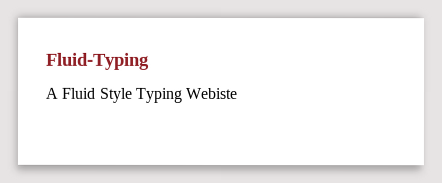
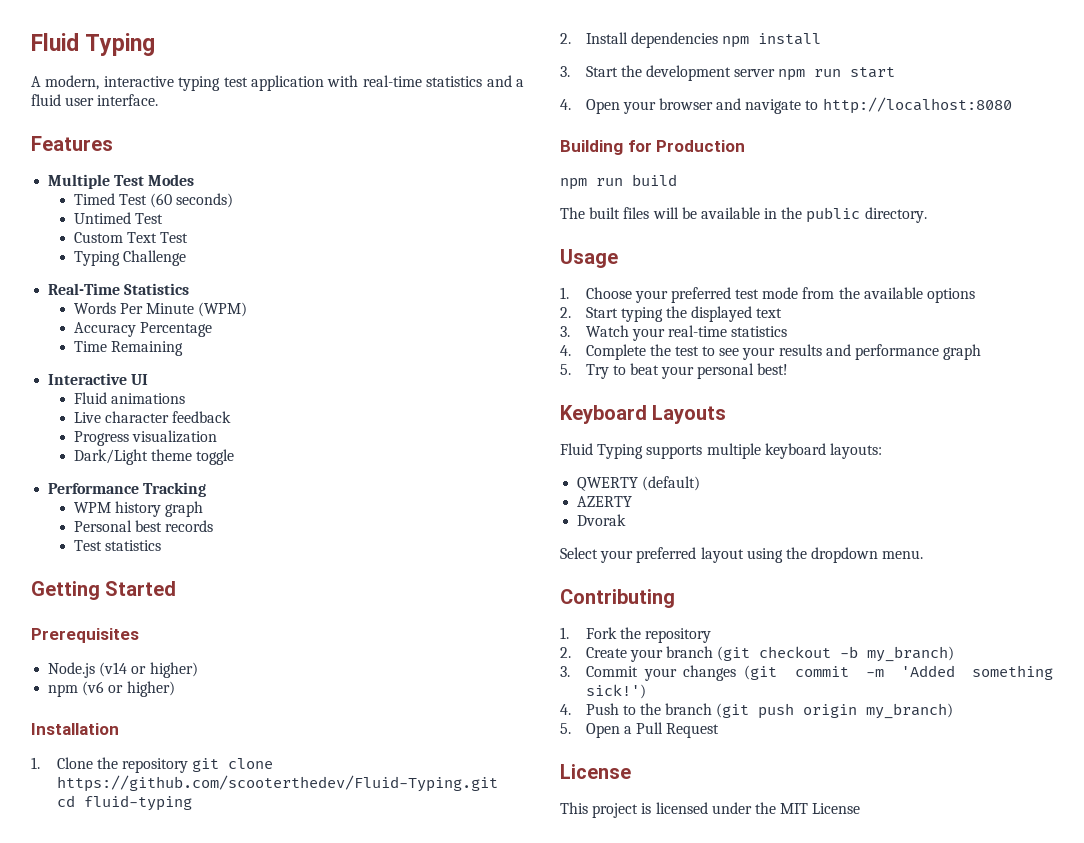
[46,52,150,70] Fluid-Typing -> [31,33,156,56] Fluid Typing
[61,87,239,103] Fluid Style Typing Webiste -> [45,75,524,91] [31,94,159,106] [31,136,113,151] [48,174,195,189] [73,193,234,208] [73,212,163,224] [73,232,188,243] [73,250,186,266] [48,283,190,295] [73,302,248,317] [73,322,212,337] [73,341,183,356] [48,373,149,385] [73,392,185,404] [73,411,231,423] [73,430,217,446] [73,449,234,465] [48,482,207,497] [73,501,203,517] [73,520,213,532] [73,540,161,551] [31,581,177,600] [31,628,139,643] [48,662,198,678] [48,681,175,697] [31,723,119,735] [31,757,274,773] [56,775,498,792] [56,795,192,811] [560,32,821,48] [560,65,896,81] [560,97,1012,114] [560,140,746,155] [560,174,677,190] [560,207,927,223] [560,249,618,268] [560,287,976,303] [560,306,783,322] [560,325,788,341] [560,344,982,360] [560,363,789,379] [560,405,727,424] [560,443,882,459] [577,476,701,491] [577,496,633,507] [577,514,627,526] [560,547,924,563] [560,589,675,608] [560,627,711,643] [560,646,955,662] [560,665,1053,681] [585,684,646,699] [560,703,954,719] [560,722,720,738] [560,764,631,779] [560,802,861,818] modern, interactive typing test application with real-time statistics and a fluid user interface. // Features // Multiple Test Modes // Timed Test (60 seconds) // Untimed Test // Custom Text Test // Typing Challenge // Real-Time Statistics // Words Per Minute (WPM) // Accuracy Percentage // Time Remaining // Interactive UI // Fluid animations // Live character feedback // Progress visualization // Dark/Light theme toggle // Performance Tracking // WPM history graph // Personal best records // Test statistics // Getting Started // Prerequisites // Node.js (v14 or higher) // npm (v6 or higher) // Installation // 1. Clone the repository git clone https://github.com/scooterthedev/Fluid-Typing.git cd fluid-typing // 2. Install dependencies npm install // 3. Start the development server npm run start // 4. Open your browser and navigate to http://localhost:8080 // Building for Production // npm run build // The built files will be available in the public directory. // Usage // 1. Choose your preferred test mode from the available options // 2. Start typing the displayed text // 3. Watch your real-time statistics // 4. Complete the test to see your results and performance graph // 5. Try to beat your personal best! // Keyboard Layouts // Fluid Typing supports multiple keyboard layouts: // QWERTY (default) // AZERTY // Dvorak // Select your preferred layout using the dropdown menu. // Contributing // 1. Fork the repository // 2. Create your branch (git checkout -b my_branch) // 3. Commit your changes (git commit -m 'Added something sick!') // 4. Push to the branch (git push origin my_branch) // 5. Open a Pull Request // License // This project is licensed under the MIT License

